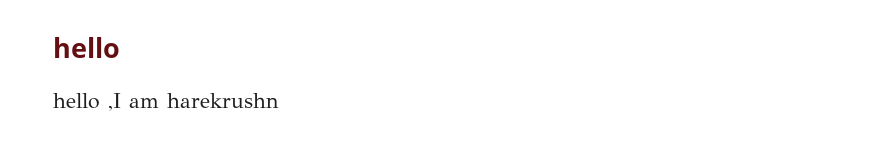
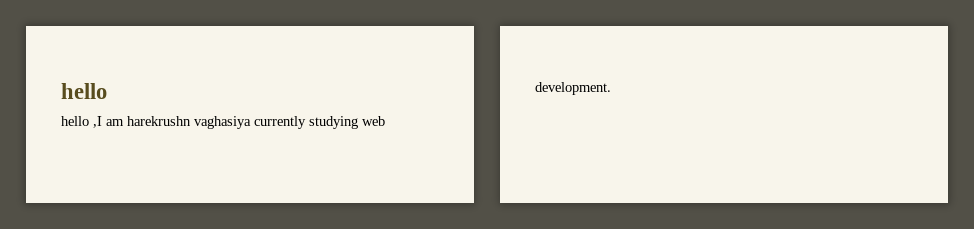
(279, 100) none -> [194,116,385,129] [535,82,611,95] vaghasiya currently studying web development.

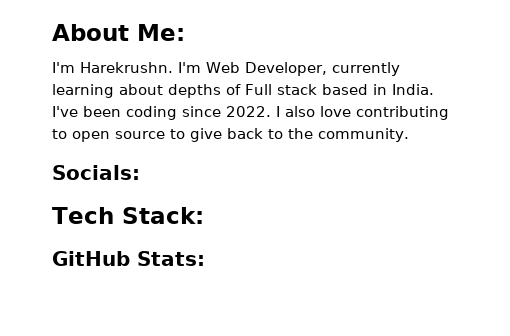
[61,83,107,99] [61,116,385,129] [535,82,611,95] hello // hello ,I am harekrushn vaghasiya currently studying web development. -> [52,24,185,41] [52,62,400,76] [52,84,434,98] [52,106,449,120] [52,128,409,142] [52,165,140,180] [52,207,204,224] [52,251,205,266] About Me: // I'm Harekrushn. I'm Web Developer, currently learning about depths of Full stack based in India. I've been coding since 2022. I also love contributing to open source to give back to the community. // Socials: // Tech Stack: // GitHub Stats:

